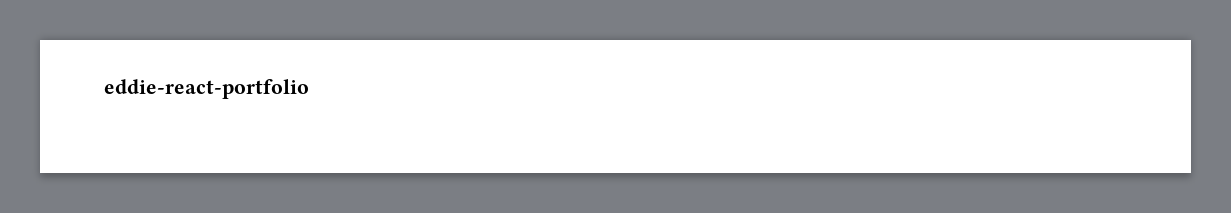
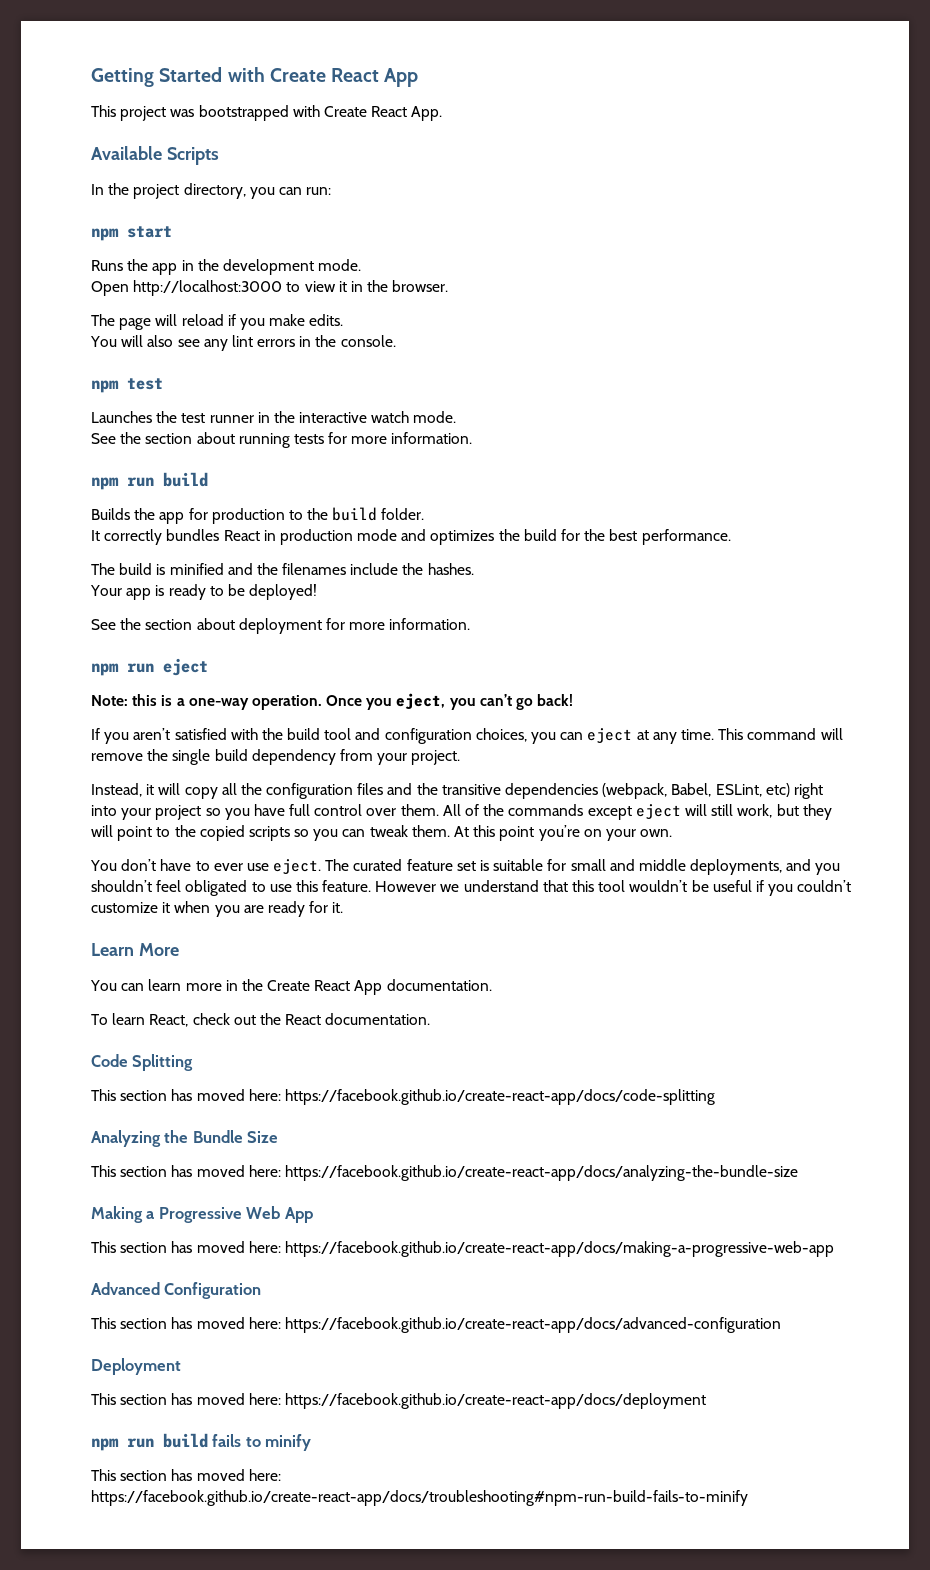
[104,79,309,99] eddie-react-portfolio -> [91,67,419,87] [91,105,443,121] [91,146,219,165] [91,183,332,199] [91,226,172,241] [91,259,362,275] [91,280,449,296] [91,314,344,330] [90,335,396,351] [91,378,163,393] [91,411,457,423] [91,432,473,448] [91,472,208,490] [91,507,425,524] [91,529,731,545] [91,563,474,575] [90,584,318,600] [91,618,471,634] [91,658,208,676] [91,693,574,710] [91,728,843,744] [91,749,461,765] [91,783,823,799] [91,804,832,820] [91,825,673,841] [90,859,841,875] [91,880,852,896] [91,901,344,917] [91,943,179,956] [90,979,492,995] [91,1013,431,1027] [91,1054,194,1071] [91,1089,715,1105] [91,1130,279,1147] [91,1165,798,1181] [91,1206,313,1223] [91,1241,834,1257] [91,1282,262,1299] [91,1317,781,1333] [91,1358,181,1375] [91,1393,706,1409] [91,1433,312,1451] [91,1469,281,1481] [91,1490,748,1506] Getting Started with Create React App // This project was bootstrapped with Create React App. // Available Scripts // In the project directory, you can run: // npm start // Runs the app in the development mode. // Open http://localhost:3000 to view it in the browser. // The page will reload if you make edits. // You will also see any lint errors in the console. // npm test // Launches the test runner in the interactive watch mode. // See the section about running tests for more information. // npm run build // Builds the app for production to the build folder. // It correctly bundles React in production mode and optimizes the build for the best performance. // The build is minified and the filenames include the hashes. // Your app is ready to be deployed! // See the section about deployment for more information. // npm run eject // Note: this is a one-way operation. Once you eject, you can’t go back! // If you aren’t satisfied with the build tool and configuration choices, you can eject at any time. This command will remove the single build dependency from your project. // Instead, it will copy all the configuration files and the transitive dependencies (webpack, Babel, ESLint, etc) right into your project so you have full control over them. All of the commands except eject will still work, but they will point to the copied scripts so you can tweak them. At this point you’re on your own. // You don’t have to ever use eject. The curated feature set is suitable for small and middle deployments, and you shouldn’t feel obligated to use this feature. However we understand that this tool wouldn’t be useful if you couldn’t customize it when you are ready for it. // Learn More // You can learn more in the Create React App documentation. // To learn React, check out the React documentation. // Code Splitting // This section has moved here: https://facebook.github.io/create-react-app/docs/code-splitting // Analyzing the Bundle Size // This section has moved here: https://facebook.github.io/create-react-app/docs/analyzing-the-bundle-size // Making a Progressive Web App // This section has moved here: https://facebook.github.io/create-react-app/docs/making-a-progressive-web-app // Advanced Configuration // This section has moved here: https://facebook.github.io/create-react-app/docs/advanced-configuration // Deployment // This section has moved here: https://facebook.github.io/create-react-app/docs/deployment // npm run build fails to minify // This section has moved here: https://facebook.github.io/create-react-app/docs/troubleshooting#npm-run-build-fails-to-minify

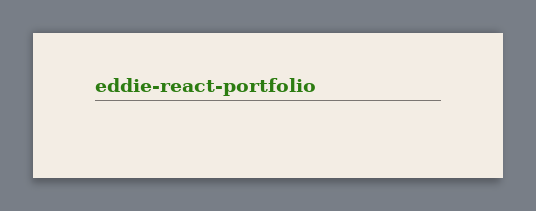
[91,67,419,87] [91,105,443,121] [91,146,219,165] [91,183,332,199] [91,226,172,241] [91,259,362,275] [91,280,449,296] [91,314,344,330] [90,335,396,351] [91,378,163,393] [91,411,457,423] [91,432,473,448] [91,472,208,490] [91,507,425,524] [91,529,731,545] [91,563,474,575] [90,584,318,600] [91,618,471,634] [91,658,208,676] [91,693,574,710] [91,728,843,744] [91,749,461,765] [91,783,823,799] [91,804,832,820] [91,825,673,841] [90,859,841,875] [91,880,852,896] [91,901,344,917] [91,943,179,956] [90,979,492,995] [91,1013,431,1027] [91,1054,194,1071] [91,1089,715,1105] [91,1130,279,1147] [91,1165,798,1181] [91,1206,313,1223] [91,1241,834,1257] [91,1282,262,1299] [91,1317,781,1333] [91,1358,181,1375] [91,1393,706,1409] [91,1433,312,1451] [91,1469,281,1481] [91,1490,748,1506] Getting Started with Create React App // This project was bootstrapped with Create React App. // Available Scripts // In the project directory, you can run: // npm start // Runs the app in the development mode. // Open http://localhost:3000 to view it in the browser. // The page will reload if you make edits. // You will also see any lint errors in the console. // npm test // Launches the test runner in the interactive watch mode. // See the section about running tests for more information. // npm run build // Builds the app for production to the build folder. // It correctly bundles React in production mode and optimizes the build for the best performance. // The build is minified and the filenames include the hashes. // Your app is ready to be deployed! // See the section about deployment for more information. // npm run eject // Note: this is a one-way operation. Once you eject, you can’t go back! // If you aren’t satisfied with the build tool and configuration choices, you can eject at any time. This command will remove the single build dependency from your project. // Instead, it will copy all the configuration files and the transitive dependencies (webpack, Babel, ESLint, etc) right into your project so you have full control over them. All of the commands except eject will still work, but they will point to the copied scripts so you can tweak them. At this point you’re on your own. // You don’t have to ever use eject. The curated feature set is suitable for small and middle deployments, and you shouldn’t feel obligated to use this feature. However we understand that this tool wouldn’t be useful if you couldn’t customize it when you are ready for it. // Learn More // You can learn more in the Create React App documentation. // To learn React, check out the React documentation. // Code Splitting // This section has moved here: https://facebook.github.io/create-react-app/docs/code-splitting // Analyzing the Bundle Size // This section has moved here: https://facebook.github.io/create-react-app/docs/analyzing-the-bundle-size // Making a Progressive Web App // This section has moved here: https://facebook.github.io/create-react-app/docs/making-a-progressive-web-app // Advanced Configuration // This section has moved here: https://facebook.github.io/create-react-app/docs/advanced-configuration // Deployment // This section has moved here: https://facebook.github.io/create-react-app/docs/deployment // npm run build fails to minify // This section has moved here: https://facebook.github.io/create-react-app/docs/troubleshooting#npm-run-build-fails-to-minify -> [95,78,316,96] eddie-react-portfolio

